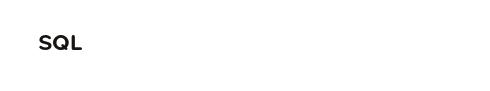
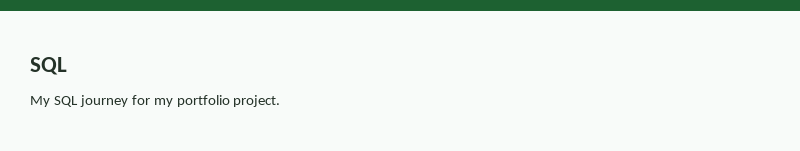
[38,35,83,51] SQL -> [30,57,67,75] [30,95,281,107] SQL // My SQL journey for my portfolio project.

